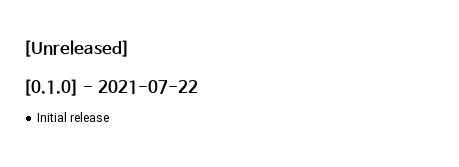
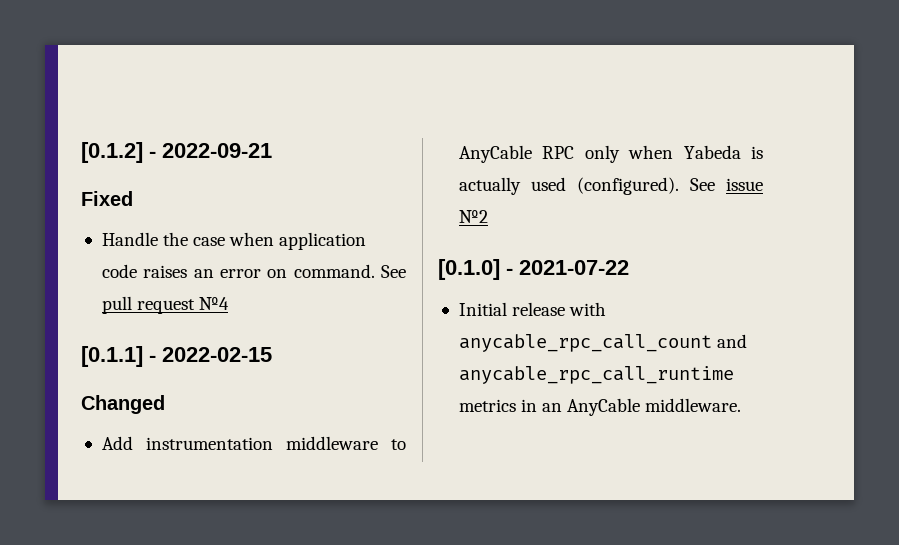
[23,40,130,57] [Unreleased] -> [81,142,272,163] [81,191,133,206] [101,232,367,250] [101,264,406,278] [101,296,230,314] [81,346,272,367] [81,395,165,414] [101,436,407,450] [458,145,763,163] [458,177,763,195] [458,210,488,223] [0.1.2] - 2022-09-21 // Fixed // Handle the case when application code raises an error on command. See pull request №4 // [0.1.1] - 2022-02-15 // Changed // Add instrumentation middleware to AnyCable RPC only when Yabeda is actually used (configured). See issue №2
(110, 117) none -> [569,302,607,316] [458,334,748,352] [458,366,734,384] [458,398,742,416] with anycable_rpc_call_count and anycable_rpc_call_runtime metrics in an AnyCable middleware.

